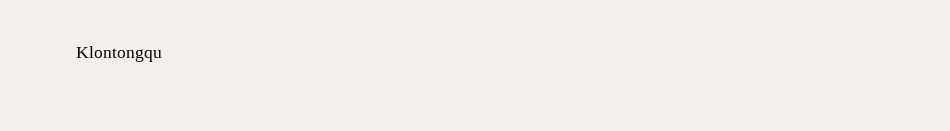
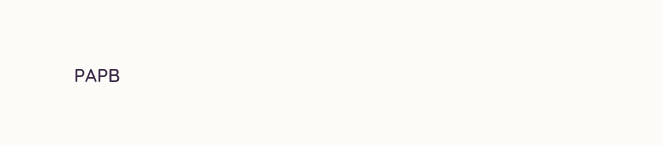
[76,46,162,62] Klontongqu -> [74,68,120,82] PAPB

